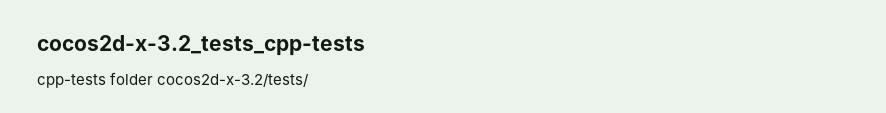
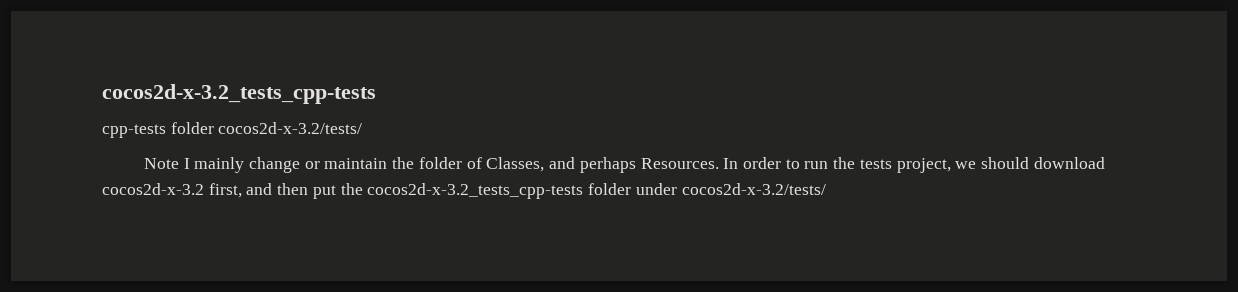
(310, 80) none -> [143,157,1105,173] [102,183,826,199] // Note I mainly change or maintain the folder of Classes, and perhaps Resources. In order to run the tests project, we should download cocos2d-x-3.2 first, and then put the cocos2d-x-3.2_tests_cpp-tests folder under cocos2d-x-3.2/tests/

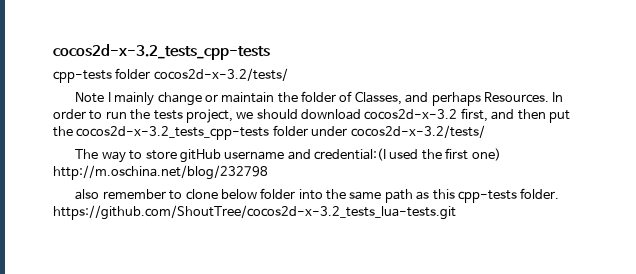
(826, 189) none -> [75,148,501,163] [53,165,268,180] [75,188,560,203] [53,205,456,220] // The way to store gitHub username and credential:(I used the first one) http://m.oschina.net/blog/232798 // also remember to clone below folder into the same path as this cpp-tests folder. https://github.com/ShoutTree/cocos2d-x-3.2_tests_lua-tests.git

